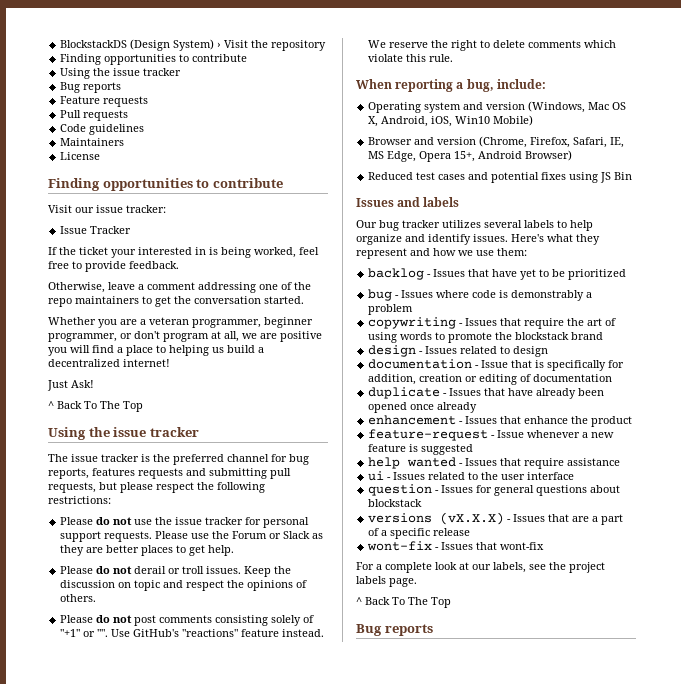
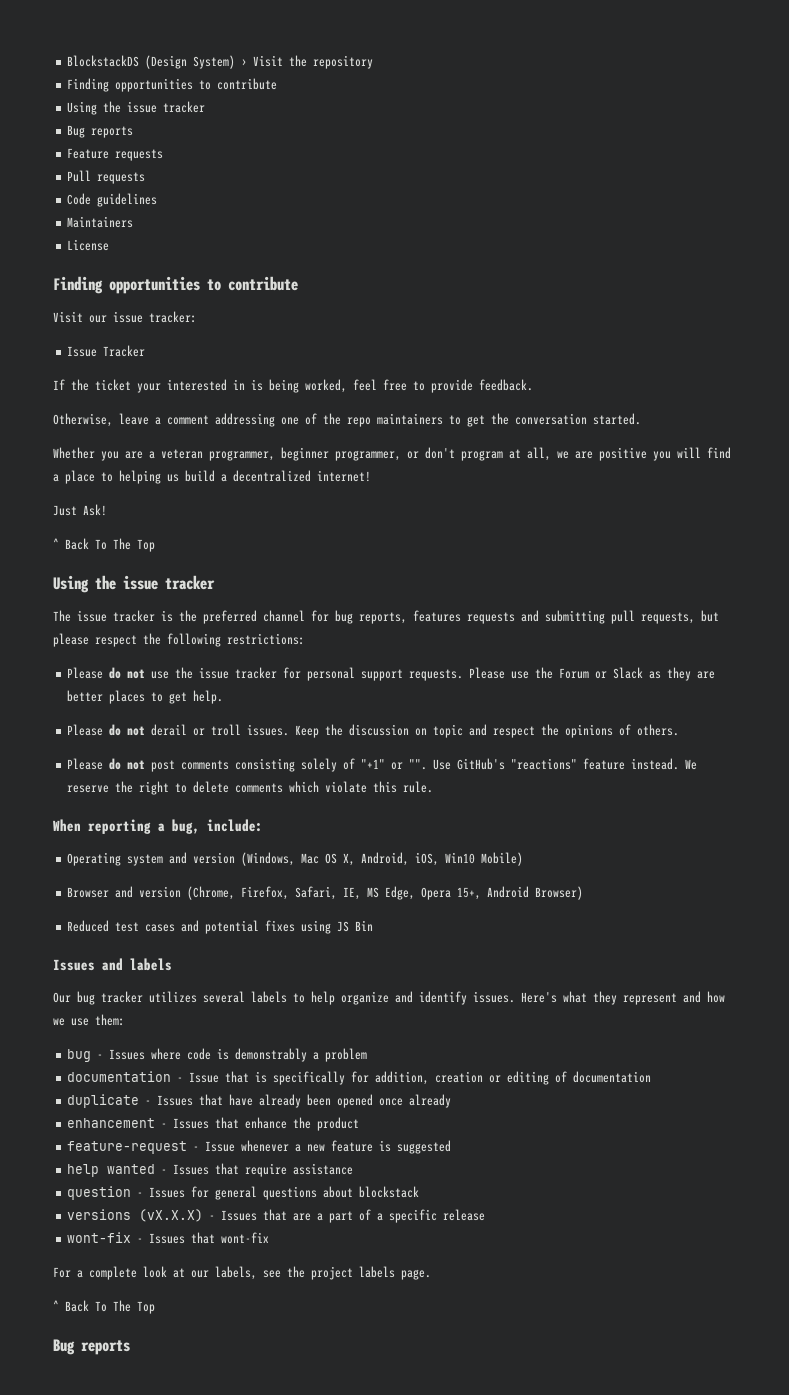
[368,268,627,280] // backlog - Issues that have yet to be prioritized -> (125, 1020) none
[368,317,617,329] [368,332,604,343] [368,345,549,357] // copywriting - Issues that require the art of using words to promote the blockstack brand // design - Issues related to design -> (368, 1055) none
[368,471,575,481] // ui - Issues related to the user interface -> (354, 1169) none

